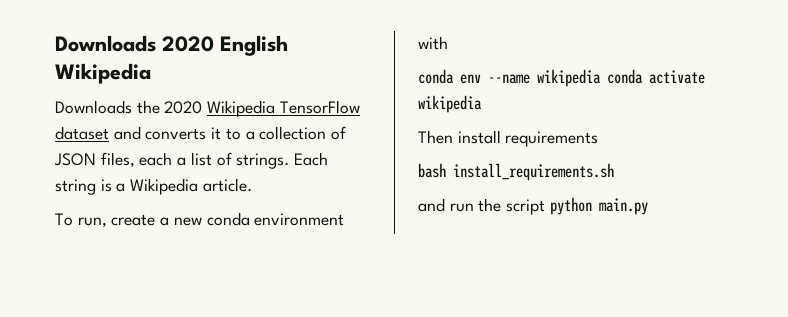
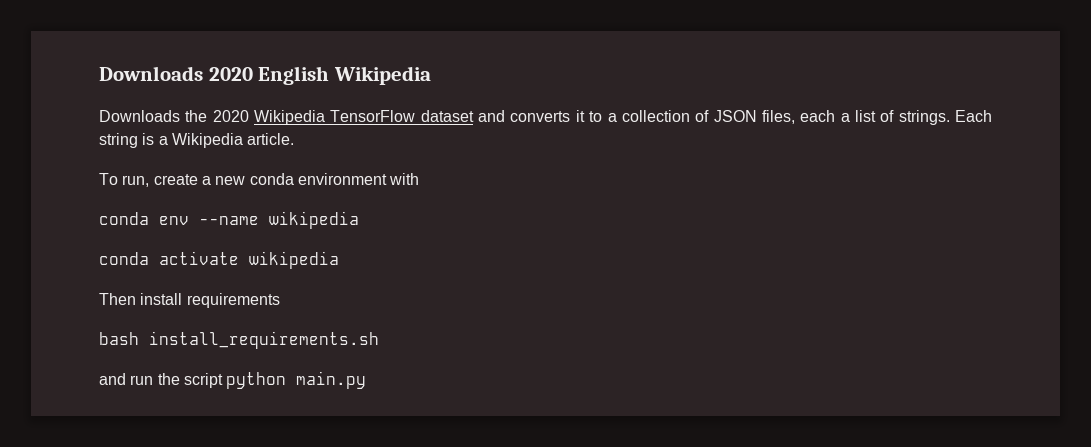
(601, 78) none -> (359, 220) //

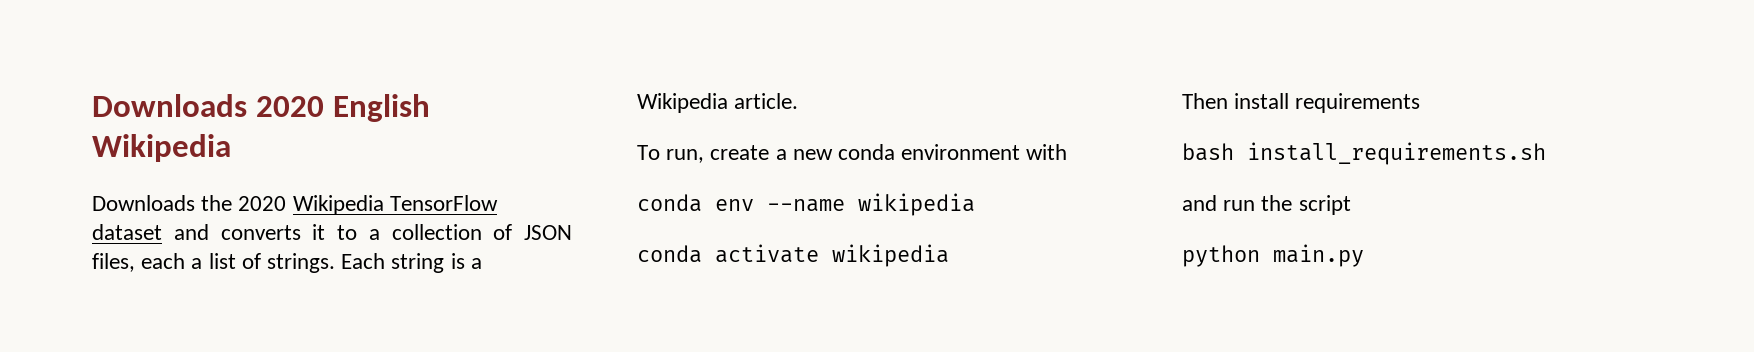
(223, 380) none -> (1351, 205) //

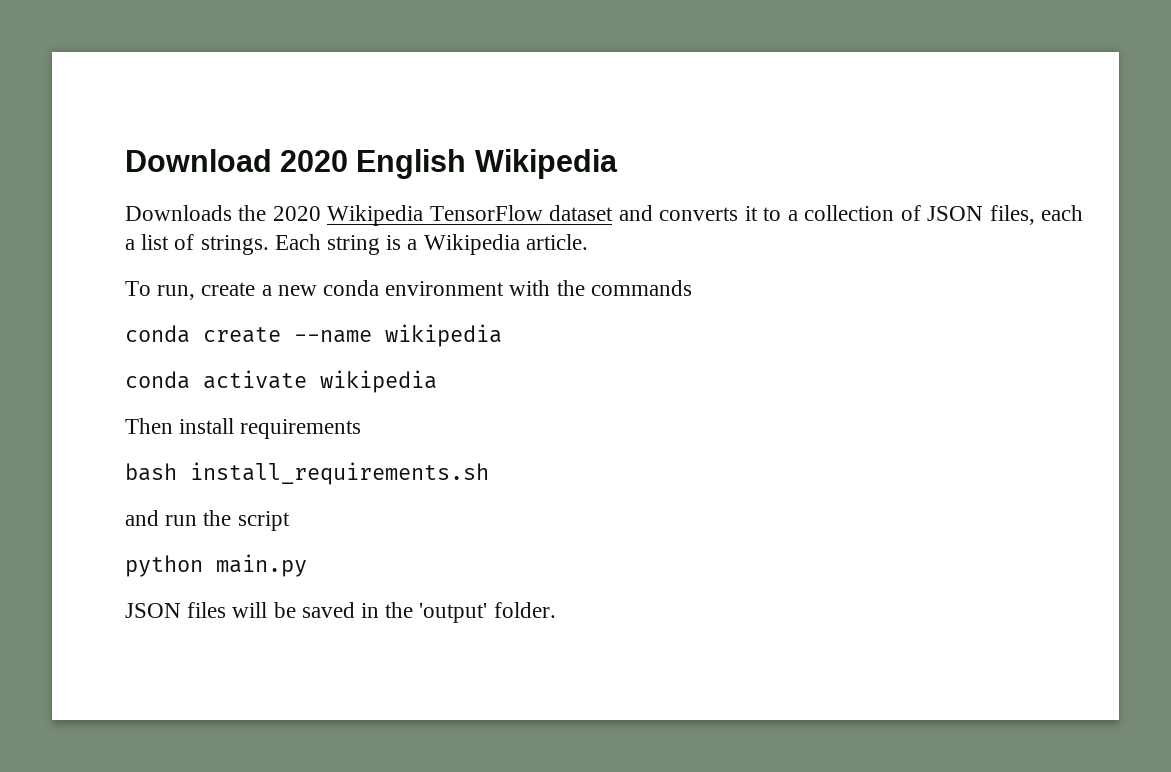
[92,94,247,117] Downloads -> [125,149,272,172] Download
[637,194,754,212] // conda env -> [556,280,692,296] [125,325,281,343] the commands // conda create
(1364, 255) none -> [125,602,556,623] // JSON files will be saved in the 'output' folder.

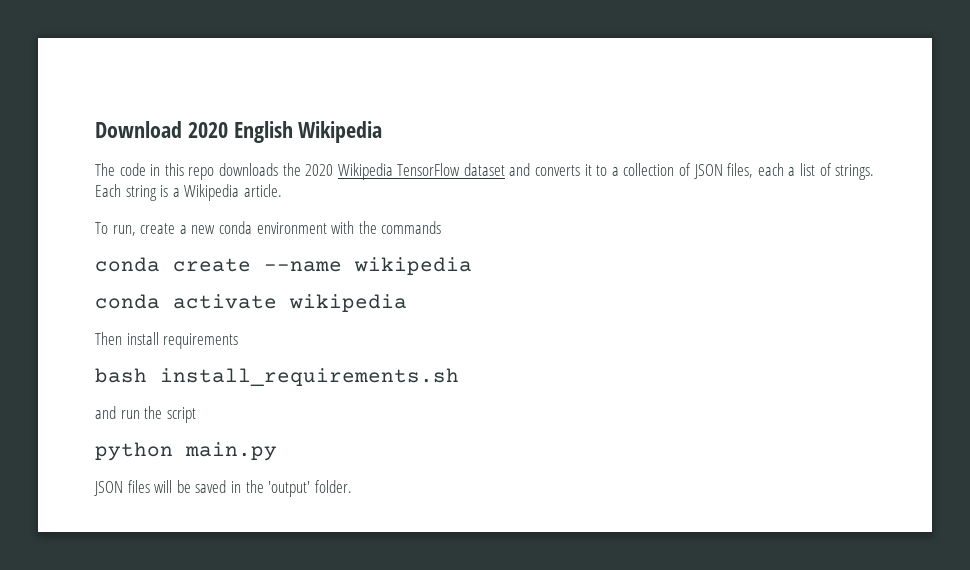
[125,205,232,221] Downloads -> [95,163,278,180] The code in this repo downloads

